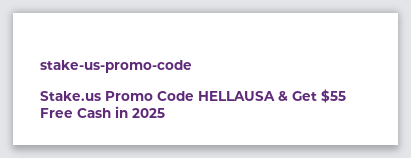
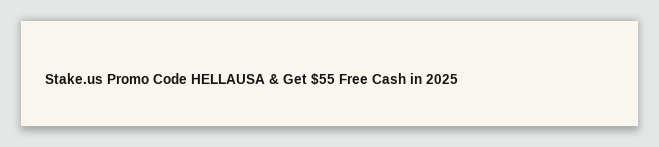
[40,60,192,73] stake-us-promo-code // -> (45, 78) none

